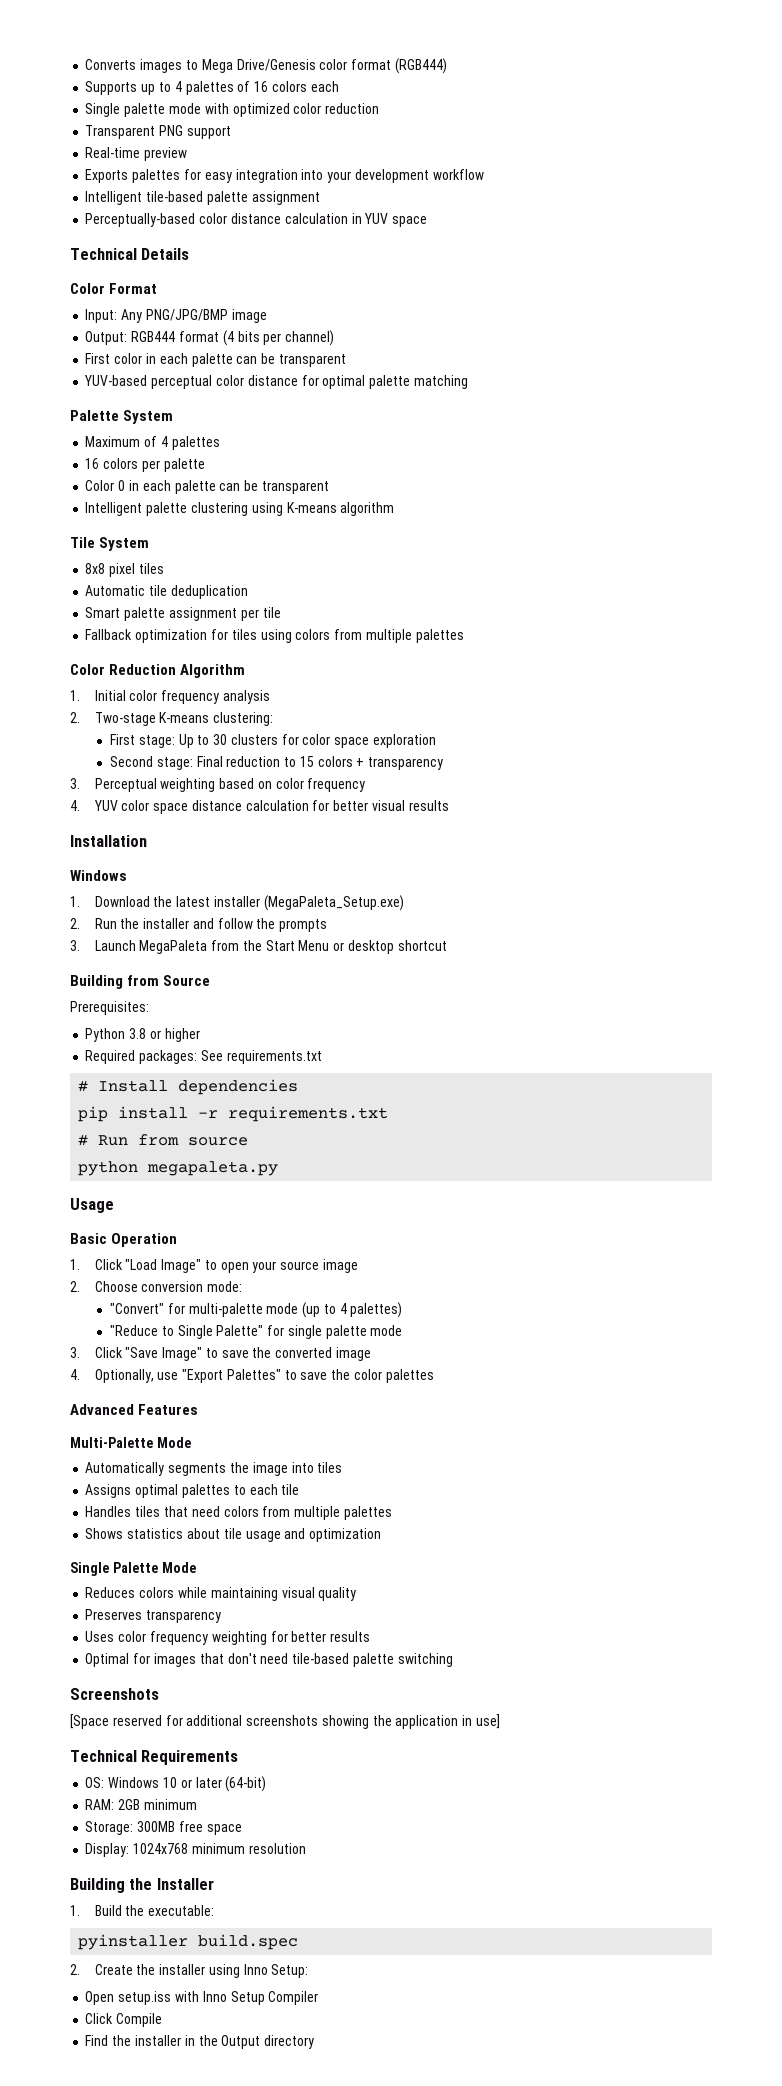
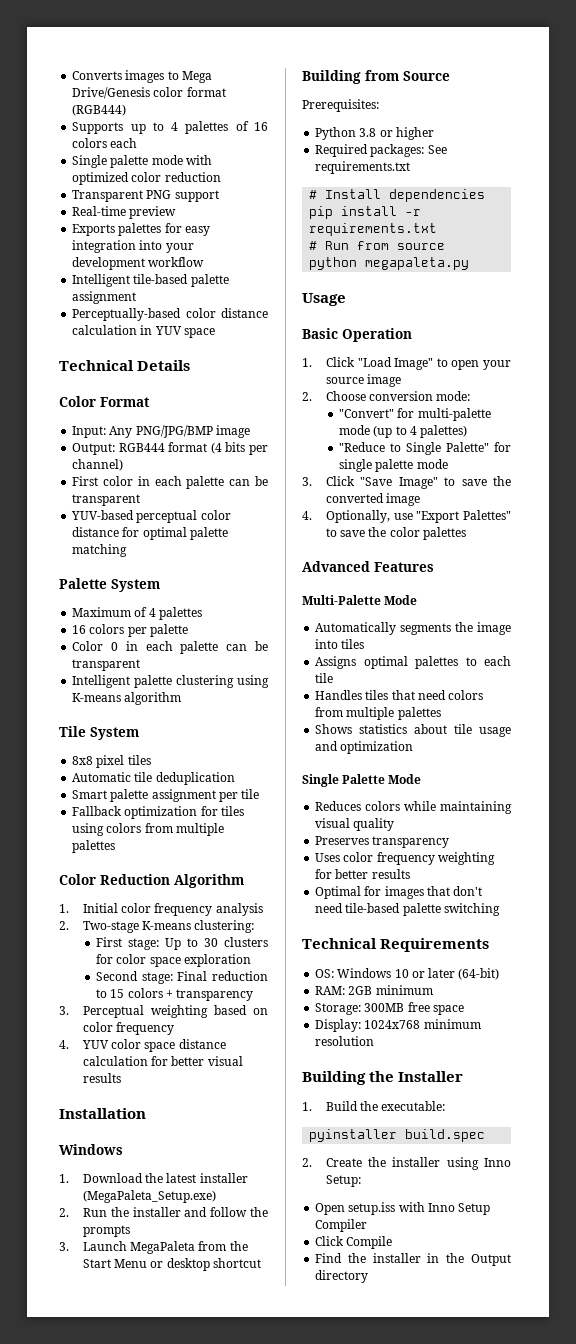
[70,1688,159,1700] [70,1714,501,1729] // Screenshots // [Space reserved for additional screenshots showing the application in use] -> (500, 909) none

